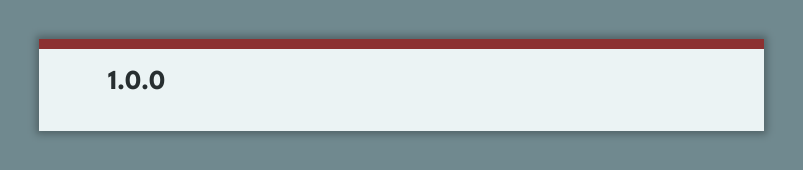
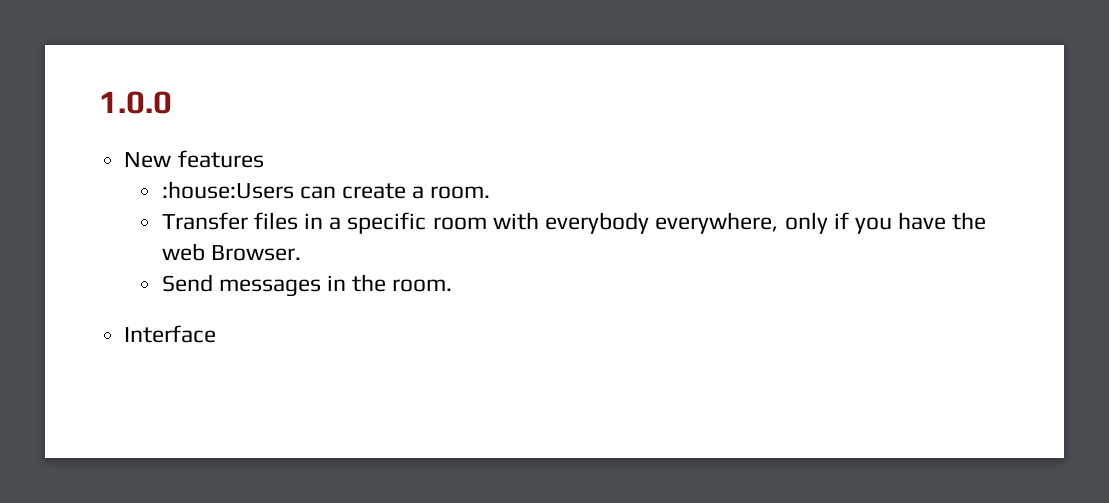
(165, 80) none -> [124,150,264,168] [161,181,491,199] [161,212,987,234] [161,243,301,261] [161,274,453,297] [124,325,217,343] // New features // :house:Users can create a room. // Transfer files in a specific room with everybody everywhere, only if you have the web Browser. // Send messages in the room. // Interface

